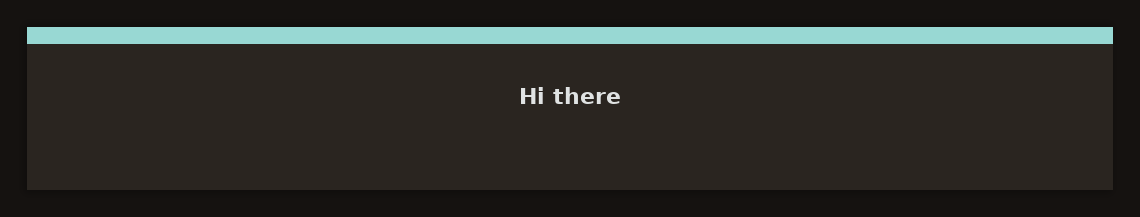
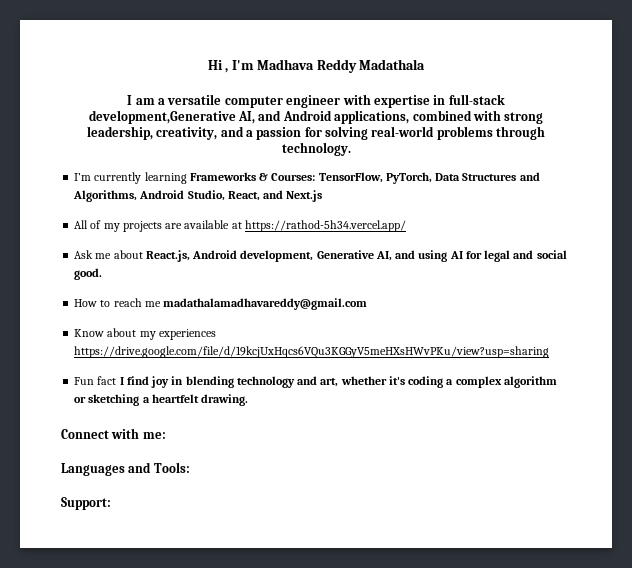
[553,87,621,104] there -> [225,59,426,73] [127,94,505,108] [88,110,544,124] [86,126,546,140] [281,142,351,156] [74,172,540,184] [73,190,323,202] [74,220,406,232] [74,250,567,262] [74,268,103,280] [74,298,368,310] [74,328,216,340] [74,346,550,358] [74,376,557,388] [74,394,249,406] [61,428,166,439] [61,462,190,476] [61,497,111,510] , I'm Madhava Reddy Madathala // I am a versatile computer engineer with expertise in full-stack development,Generative AI, and Android applications, combined with strong leadership, creativity, and a passion for solving real-world problems through technology. // I’m currently learning Frameworks & Courses: TensorFlow, PyTorch, Data Structures and Algorithms, Android Studio, React, and Next.js // All of my projects are available at https://rathod-5h34.vercel.app/ // Ask me about React.js, Android development, Generative AI, and using AI for legal and social good. // How to reach me madathalamadhavareddy@gmail.com // Know about my experiences https://drive.google.com/file/d/19kcjUxHqcs6VQu3KGGyV5meHXsHWvPKu/view?usp=sharing // Fun fact I find joy in blending technology and art, whether it's coding a complex algorithm or sketching a heartfelt drawing. // Connect with me: // Languages and Tools: // Support:

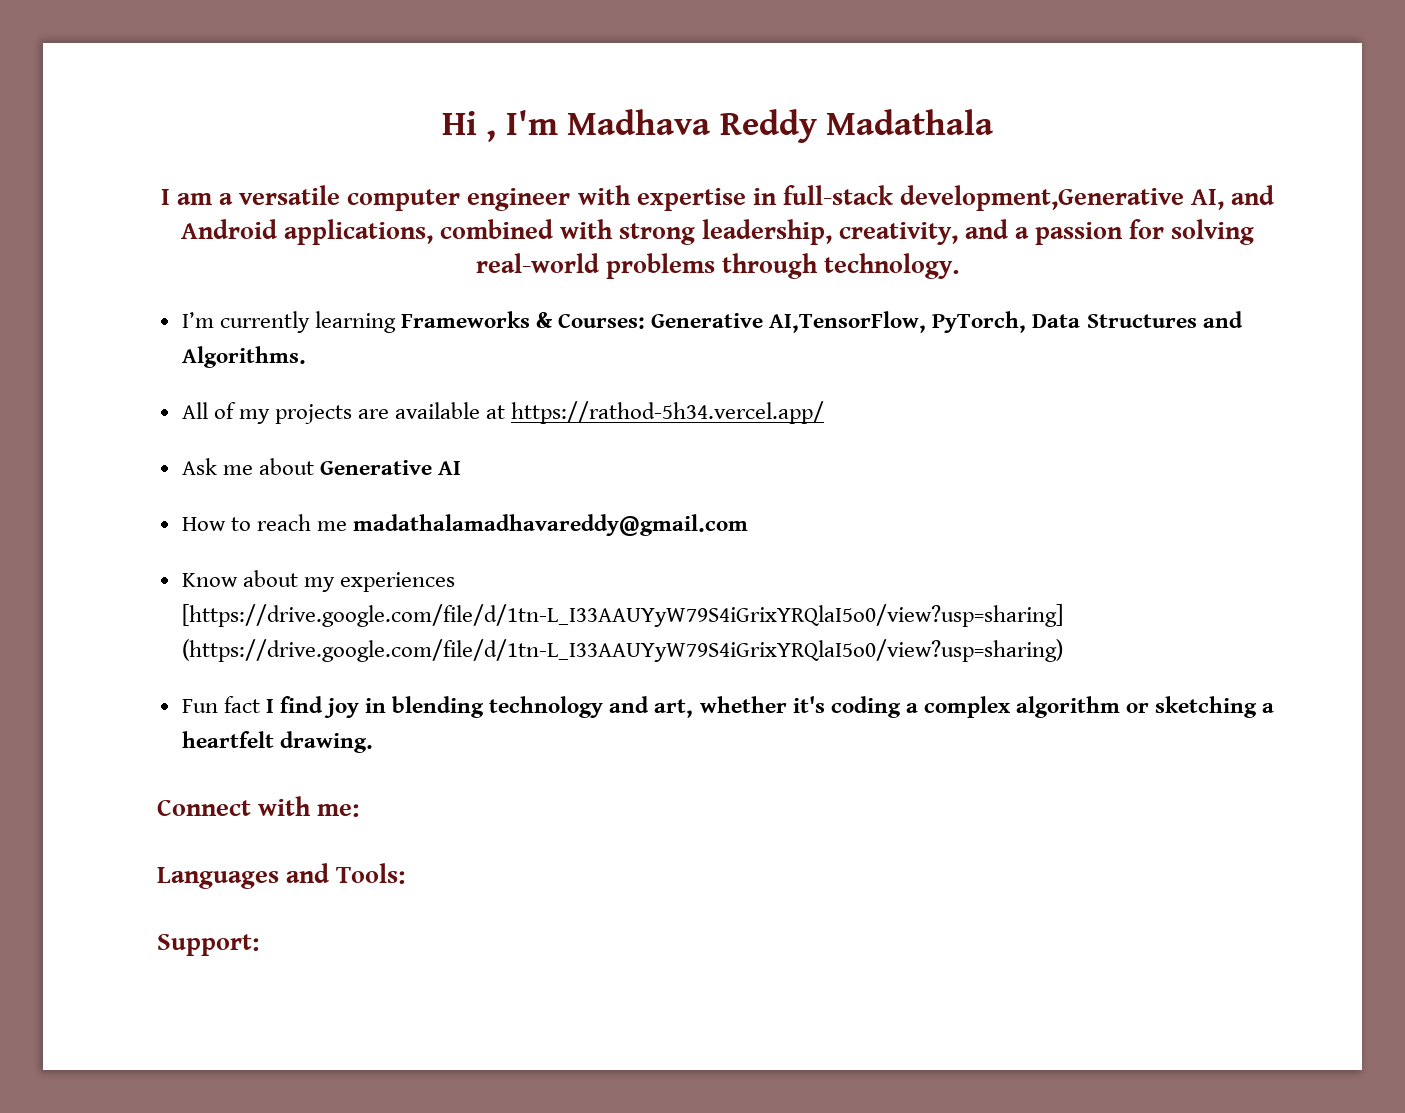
[318,172,383,183] TensorFlow, -> [651,311,927,333] Generative AI,TensorFlow,
[73,190,323,202] Algorithms, Android Studio, React, and Next.js -> [181,346,306,368] Algorithms.
[145,250,567,262] [74,268,103,280] React.js, Android development, Generative AI, and using AI for legal and social good. -> [319,460,462,475] Generative AI
[74,346,550,358] https://drive.google.com/file/d/19kcjUxHqcs6VQu3KGGyV5meHXsHWvPKu/view?usp=sharing -> [181,604,1063,627] [181,639,1063,662] [https://drive.google.com/file/d/1tn-L_I33AAUYyW79S4iGrixYRQlaI5o0/view?usp=sharing] (https://drive.google.com/file/d/1tn-L_I33AAUYyW79S4iGrixYRQlaI5o0/view?usp=sharing)

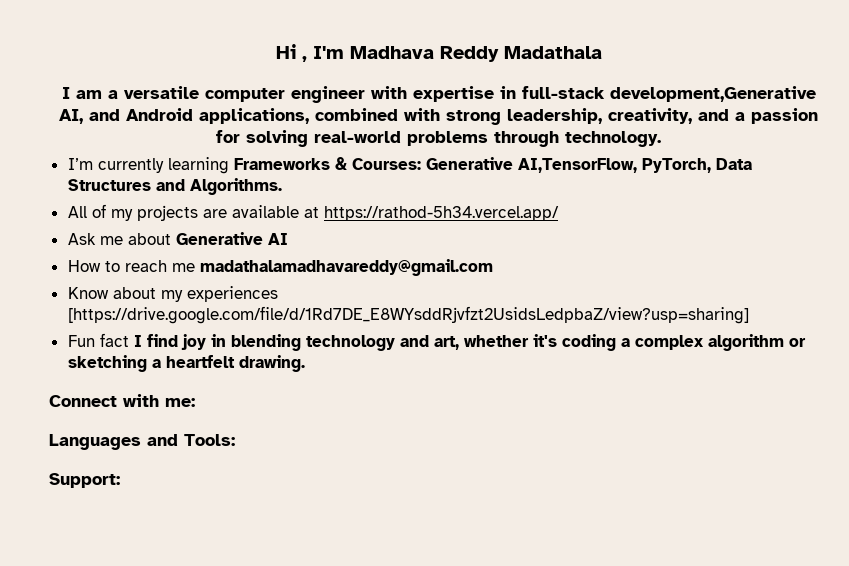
[181,604,1063,627] [181,639,1063,662] [https://drive.google.com/file/d/1tn-L_I33AAUYyW79S4iGrixYRQlaI5o0/view?usp=sharing] (https://drive.google.com/file/d/1tn-L_I33AAUYyW79S4iGrixYRQlaI5o0/view?usp=sharing) -> [67,306,749,324] [https://drive.google.com/file/d/1Rd7DE_E8WYsddRjvfzt2UsidsLedpbaZ/view?usp=sharing]

